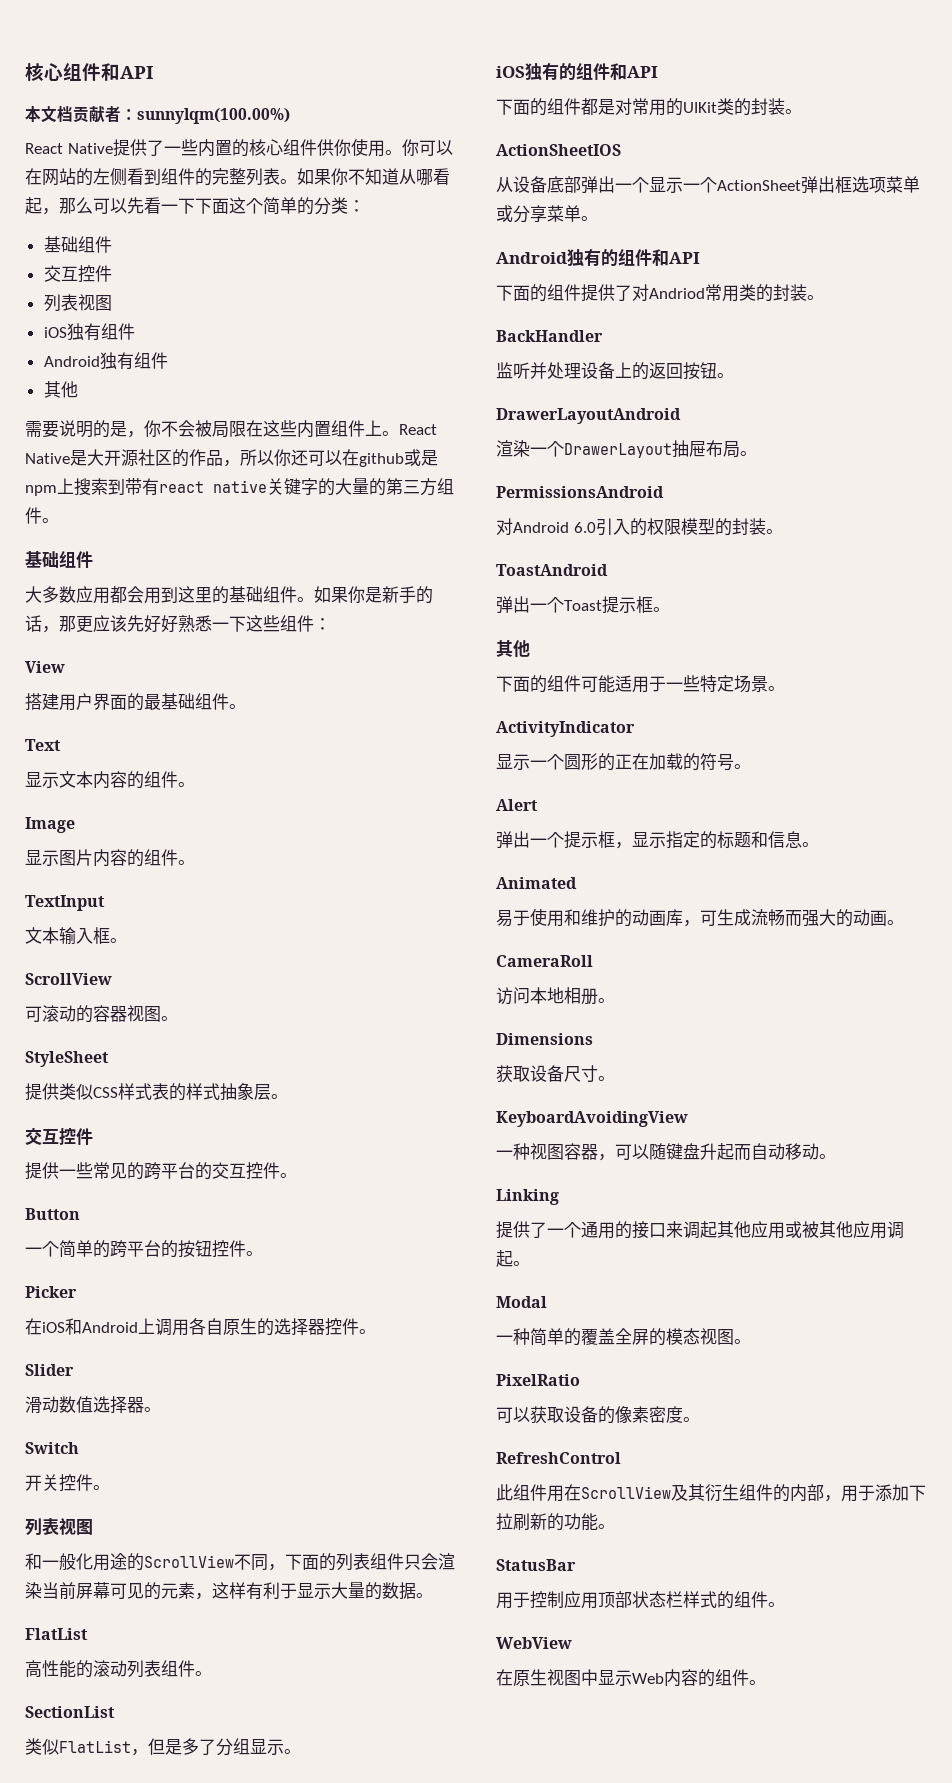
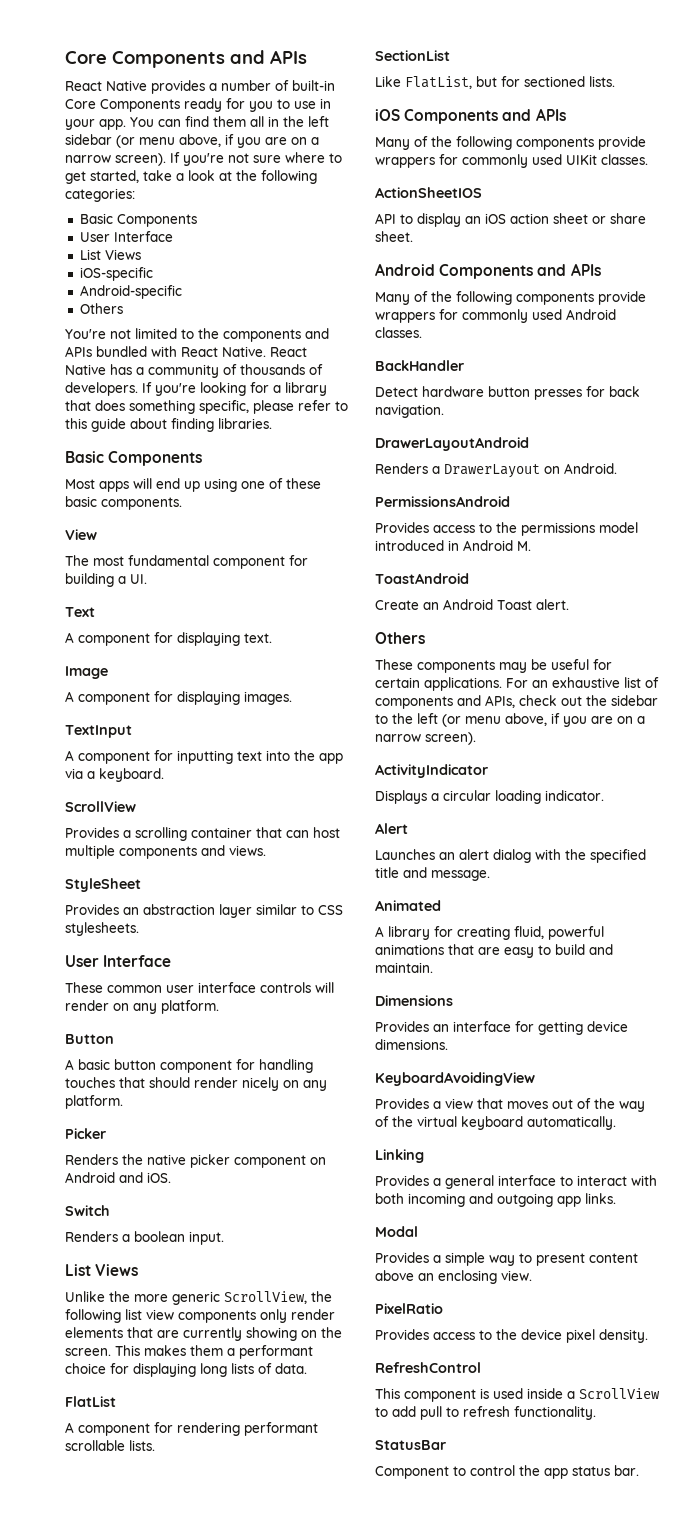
[25,63,153,81] [25,105,290,124] [25,138,453,157] [25,168,450,186] [25,197,365,215] [43,236,112,253] [43,265,112,283] [43,294,112,312] [43,323,135,341] [43,352,168,370] [43,381,78,398] [25,420,437,438] [25,449,438,467] [25,478,454,496] [25,507,59,524] [25,551,93,568] [25,586,433,604] [25,615,331,633] [25,661,65,673] [25,693,246,711] [25,739,61,751] [25,771,195,789] [25,817,75,833] [25,849,195,867] [25,895,105,911] [25,927,127,945] [25,973,112,985] [25,1005,178,1023] [25,1051,109,1067] [25,1083,288,1101] [25,1127,93,1145] [25,1162,297,1180] [25,1208,80,1220] [25,1240,263,1258] [25,1286,77,1298] [25,1318,376,1336] [25,1364,74,1376] [25,1396,161,1414] [25,1442,79,1454] [25,1474,110,1492] [25,1518,93,1536] [25,1553,455,1571] [25,1582,433,1600] [25,1628,88,1640] [25,1660,212,1678] [25,1706,115,1718] [25,1738,301,1756] [496,63,658,81] [496,98,802,116] [496,144,621,156] [496,176,920,194] [496,205,598,223] [496,249,700,267] [496,284,824,302] [496,330,603,342] [496,362,734,380] [496,408,681,424] [496,440,757,458] [496,486,664,498] [496,518,783,536] [496,564,608,576] [496,596,670,614] [496,640,530,658] [496,675,785,693] [496,721,635,737] [496,753,751,771] [496,799,538,811] [496,831,819,849] [496,877,577,889] [496,908,904,927] [496,955,593,967] [496,987,615,1005] [496,1033,593,1045] [496,1065,615,1083] [496,1111,688,1127] [496,1143,836,1161] [496,1189,559,1205] [496,1221,904,1239] [496,1250,530,1267] [496,1296,547,1308] [496,1328,751,1346] [496,1374,580,1386] [496,1406,700,1424] [496,1452,621,1464] [496,1484,926,1502] [496,1513,615,1531] [496,1559,576,1571] [496,1591,785,1609] [496,1637,572,1649] [496,1669,766,1687] 核心组件和API // 本文档贡献者：sunnylqm(100.00%) // React Native提供了一些内置的核心组件供你使用。你可以在网站的左侧看到组件的完整列表。如果你不知道从哪看起，那么可以先看一下下面这个简单的分类： // 基础组件 // 交互控件 // 列表视图 // iOS独有组件 // Android独有组件 // 其他 // 需要说明的是，你不会被局限在这些内置组件上。React Native是大开源社区的作品，所以你还可以在github或是npm上搜索到带有react native关键字的大量的第三方组件。 // 基础组件 // 大多数应用都会用到这里的基础组件。如果你是新手的话，那更应该先好好熟悉一下这些组件： // View // 搭建用户界面的最基础组件。 // Text // 显示文本内容的组件。 // Image // 显示图片内容的组件。 // TextInput // 文本输入框。 // ScrollView // 可滚动的容器视图。 // StyleSheet // 提供类似CSS样式表的样式抽象层。 // 交互控件 // 提供一些常见的跨平台的交互控件。 // Button // 一个简单的跨平台的按钮控件。 // Picker // 在iOS和Android上调用各自原生的选择器控件。 // Slider // 滑动数值选择器。 // Switch // 开关控件。 // 列表视图 // 和一般化用途的ScrollView不同，下面的列表组件只会渲染当前屏幕可见的元素，这样有利于显示大量的数据。 // FlatList // 高性能的滚动列表组件。 // SectionList // 类似FlatList，但是多了分组显示。 // iOS独有的组件和API // 下面的组件都是对常用的UIKit类的封装。 // ActionSheetIOS // 从设备底部弹出一个显示一个ActionSheet弹出框选项菜单或分享菜单。 // Android独有的组件和API // 下面的组件提供了对Andriod常用类的封装。 // BackHandler // 监听并处理设备上的返回按钮。 // DrawerLayoutAndroid // 渲染一个DrawerLayout抽屉布局。 // PermissionsAndroid // 对Android 6.0引入的权限模型的封装。 // ToastAndroid // 弹出一个Toast提示框。 // 其他 // 下面的组件可能适用于一些特定场景。 // ActivityIndicator // 显示一个圆形的正在加载的符号。 // Alert // 弹出一个提示框，显示指定的标题和信息。 // Animated // 易于使用和维护的动画库，可生成流畅而强大的动画。 // CameraRoll // 访问本地相册。 // Dimensions // 获取设备尺寸。 // KeyboardAvoidingView // 一种视图容器，可以随键盘升起而自动移动。 // Linking // 提供了一个通用的接口来调起其他应用或被其他应用调起。 // Modal // 一种简单的覆盖全屏的模态视图。 // PixelRatio // 可以获取设备的像素密度。 // RefreshControl // 此组件用在ScrollView及其衍生组件的内部，用于添加下拉刷新的功能。 // StatusBar // 用于控制应用顶部状态栏样式的组件。 // WebView // 在原生视图中显示Web内容的组件。 -> [65,50,307,68] [65,80,335,94] [65,98,331,112] [65,116,329,130] [65,134,319,148] [65,152,342,166] [65,170,317,184] [65,188,135,202] [79,213,197,227] [79,231,173,242] [79,249,141,260] [79,267,153,281] [79,285,182,299] [79,303,123,314] [65,328,329,342] [65,346,307,357] [65,364,323,378] [65,382,327,396] [65,400,348,414] [65,418,272,432] [65,451,203,466] [65,478,321,492] [65,496,182,510] [65,529,97,540] [65,555,308,569] [65,573,147,587] [65,607,95,617] [65,632,272,646] [65,666,108,679] [65,691,292,705] [65,725,132,738] [65,750,343,764] [65,768,164,782] [65,801,136,812] [65,827,340,841] [65,845,266,859] [65,878,141,892] [65,904,343,918] [65,922,139,936] [65,955,172,967] [65,982,334,993] [65,1000,219,1014] [65,1034,114,1044] [65,1059,313,1073] [65,1077,327,1091] [65,1095,123,1109] [65,1128,106,1139] [65,1154,326,1168] [65,1172,171,1183] [65,1205,110,1216] [65,1231,224,1245] [65,1264,139,1276] [65,1291,332,1305] [65,1309,335,1323] [65,1327,342,1341] [65,1345,313,1359] [65,1363,307,1377] [65,1396,116,1407] [65,1422,318,1436] [65,1440,155,1451] [375,50,450,61] [375,76,615,89] [375,108,566,124] [375,136,646,150] [375,154,648,168] [375,187,482,198] [375,213,646,227] [375,231,413,242] [375,263,601,279] [375,291,646,305] [375,309,616,323] [375,327,422,338] [375,360,464,371] [375,386,640,400] [375,404,444,418] [375,437,529,451] [375,463,617,478] [375,496,510,507] [375,522,638,536] [375,540,531,551] [375,573,469,584] [375,599,569,610] [375,632,425,644] [375,659,612,673] [375,677,659,691] [375,695,658,709] [375,713,645,727] [375,732,476,745] [375,764,488,778] [375,790,604,804] [375,823,408,834] [375,849,646,863] [375,867,490,881] [375,900,441,911] [375,926,604,940] [375,944,613,958] [375,962,433,973] [375,995,453,1006] [375,1021,628,1035] [375,1039,448,1050] [375,1072,535,1086] [375,1098,645,1112] [375,1116,616,1130] [375,1149,424,1163] [375,1175,657,1189] [375,1193,616,1207] [375,1226,418,1237] [375,1252,638,1266] [375,1270,532,1284] [375,1303,443,1314] [375,1329,648,1343] [375,1362,481,1373] [375,1388,660,1402] [375,1406,596,1420] [375,1440,446,1450] [375,1465,639,1479] Core Components and APIs // React Native provides a number of built-in Core Components ready for you to use in your app. You can find them all in the left sidebar (or menu above, if you are on a narrow screen). If you're not sure where to get started, take a look at the following categories: // Basic Components // User Interface // List Views // iOS-specific // Android-specific // Others // You're not limited to the components and APIs bundled with React Native. React Native has a community of thousands of developers. If you're looking for a library that does something specific, please refer to this guide about finding libraries. // Basic Components // Most apps will end up using one of these basic components. // View // The most fundamental component for building a UI. // Text // A component for displaying text. // Image // A component for displaying images. // TextInput // A component for inputting text into the app via a keyboard. // ScrollView // Provides a scrolling container that can host multiple components and views. // StyleSheet // Provides an abstraction layer similar to CSS stylesheets. // User Interface // These common user interface controls will render on any platform. // Button // A basic button component for handling touches that should render nicely on any platform. // Picker // Renders the native picker component on Android and iOS. // Switch // Renders a boolean input. // List Views // Unlike the more generic ScrollView, the following list view components only render elements that are currently showing on the screen. This makes them a performant choice for displaying long lists of data. // FlatList // A component for rendering performant scrollable lists. // SectionList // Like FlatList, but for sectioned lists. // iOS Components and APIs // Many of the following components provide wrappers for commonly used UIKit classes. // ActionSheetIOS // API to display an iOS action sheet or share sheet. // Android Components and APIs // Many of the following components provide wrappers for commonly used Android classes. // BackHandler // Detect hardware button presses for back navigation. // DrawerLayoutAndroid // Renders a DrawerLayout on Android. // PermissionsAndroid // Provides access to the permissions model introduced in Android M. // ToastAndroid // Create an Android Toast alert. // Others // These components may be useful for certain applications. For an exhaustive list of components and APIs, check out the sidebar to the left (or menu above, if you are on a narrow screen). // ActivityIndicator // Displays a circular loading indicator. // Alert // Launches an alert dialog with the specified title and message. // Animated // A library for creating fluid, powerful animations that are easy to build and maintain. // Dimensions // Provides an interface for getting device dimensions. // KeyboardAvoidingView // Provides a view that moves out of the way of the virtual keyboard automatically. // Linking // Provides a general interface to interact with both incoming and outgoing app links. // Modal // Provides a simple way to present content above an enclosing view. // PixelRatio // Provides access to the device pixel density. // RefreshControl // This component is used inside a ScrollView to add pull to refresh functionality. // StatusBar // Component to control the app status bar.

